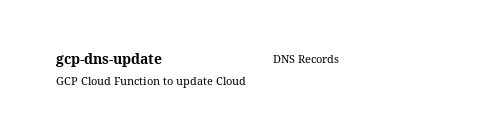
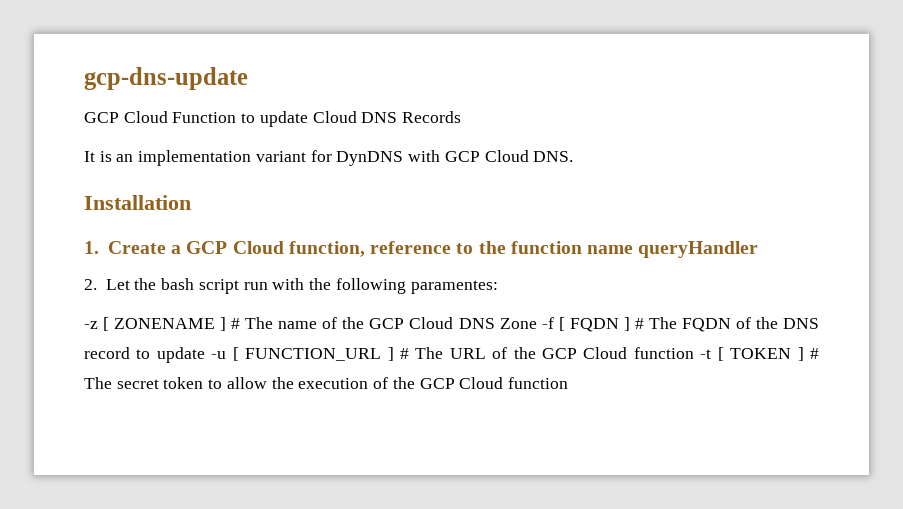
(339, 59) none -> [84,150,574,166] [84,195,191,210] [84,241,759,258] [84,278,498,294] [84,317,819,332] [84,347,820,363] [84,377,568,389] // It is an implementation variant for DynDNS with GCP Cloud DNS. // Installation // 1. Create a GCP Cloud function, reference to the function name queryHandler // 2. Let the bash script run with the following paramentes: // -z [ ZONENAME ] # The name of the GCP Cloud DNS Zone -f [ FQDN ] # The FQDN of the DNS record to update -u [ FUNCTION_URL ] # The URL of the GCP Cloud function -t [ TOKEN ] # The secret token to allow the execution of the GCP Cloud function

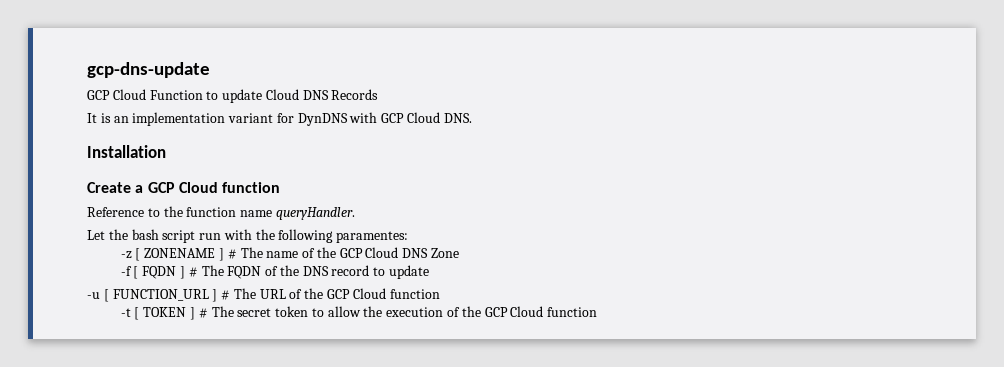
[84,241,99,254] 1. -> (166, 151) none
[288,241,452,257] function, reference -> [222,182,281,193] [87,207,144,217] function // Reference
[638,241,759,258] [84,279,97,290] queryHandler // 2. -> [275,207,355,220] queryHandler. //
(537, 323) none -> (459, 253) //
(205, 355) none -> (429, 272) //
(694, 353) none -> (440, 294) //

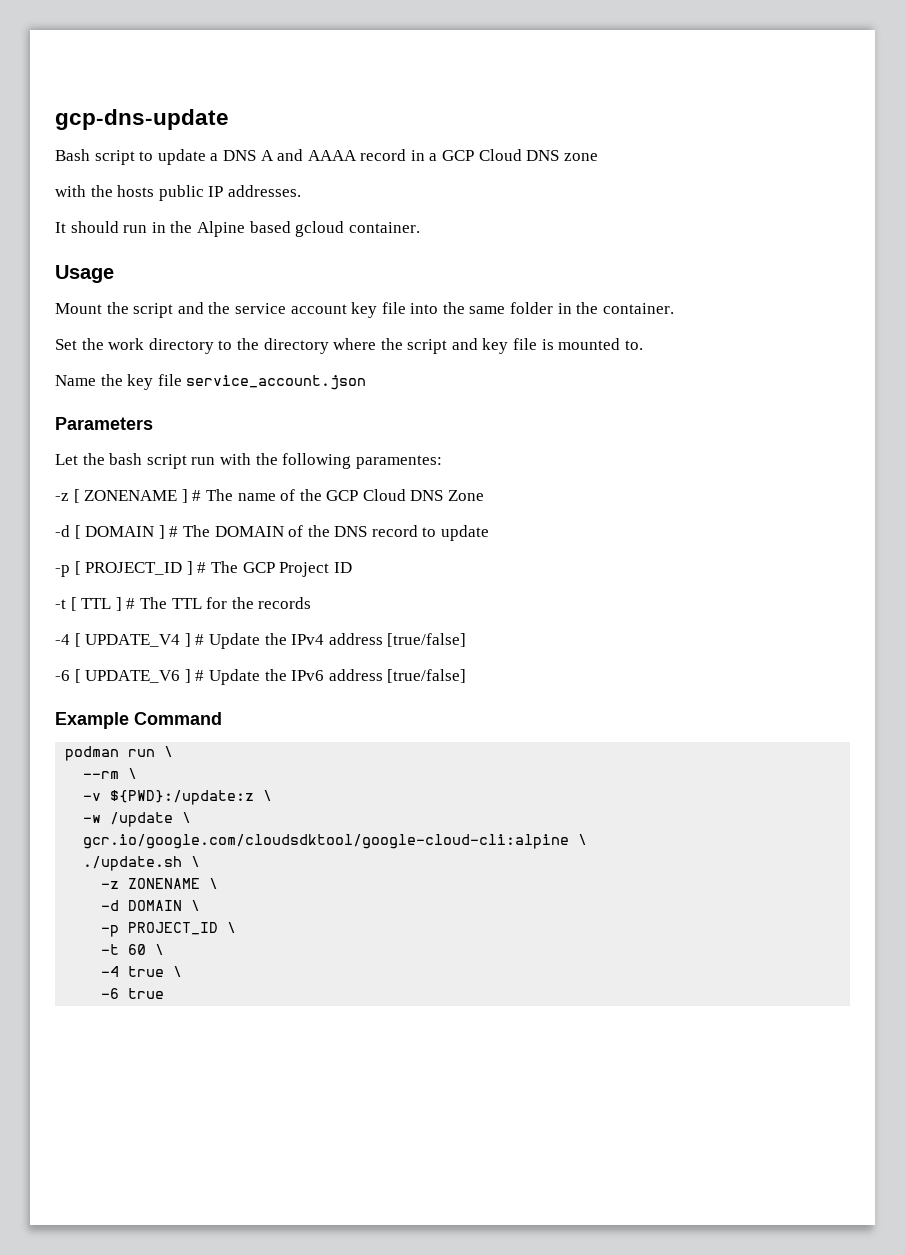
[87,89,379,103] [87,112,472,126] [87,145,166,158] [87,182,281,193] [87,206,355,220] GCP Cloud Function to update Cloud DNS Records // It is an implementation variant for DynDNS with GCP Cloud DNS. // Installation // Create a GCP Cloud function // Reference to the function name queryHandler. -> [55,149,598,165] [55,185,301,201] [55,221,420,237] [55,265,114,283] [55,302,674,318] [55,338,643,354] [55,374,367,390] [55,417,153,430] Bash script to update a DNS A and AAAA record in a GCP Cloud DNS zone // with the hosts public IP addresses. // It should run in the Alpine based gcloud container. // Usage // Mount the script and the service account key file into the same folder in the container. // Set the work directory to the directory where the script and key file is mounted to. // Name the key file service_account.json // Parameters
[120,265,262,279] -f [ FQDN ] # The FQDN -> [55,525,284,539] -d [ DOMAIN ] # The DOMAIN
[87,288,440,302] -u [ FUNCTION_URL ] # The URL of the GCP Cloud function -> [55,561,352,577] -p [ PROJECT_ID ] # The GCP Project ID
[143,306,598,320] TOKEN ] # The secret token to allow the execution of the GCP Cloud function -> [81,597,312,611] [55,633,467,649] [55,669,467,685] [55,712,222,729] [65,746,174,761] [83,768,138,779] [83,790,273,805] [83,812,192,827] [83,834,588,849] [83,856,201,871] [101,878,219,889] [101,900,201,911] [101,922,237,937] [101,944,165,955] [101,966,183,977] [101,988,165,999] TTL ] # The TTL for the records // -4 [ UPDATE_V4 ] # Update the IPv4 address [true/false] // -6 [ UPDATE_V6 ] # Update the IPv6 address [true/false] // Example Command // podman run \ // --rm \ // -v ${PWD}:/update:z \ // -w /update \ // gcr.io/google.com/cloudsdktool/google-cloud-cli:alpine \ // ./update.sh \ // -z ZONENAME \ // -d DOMAIN \ // -p PROJECT_ID \ // -t 60 \ // -4 true \ // -6 true

